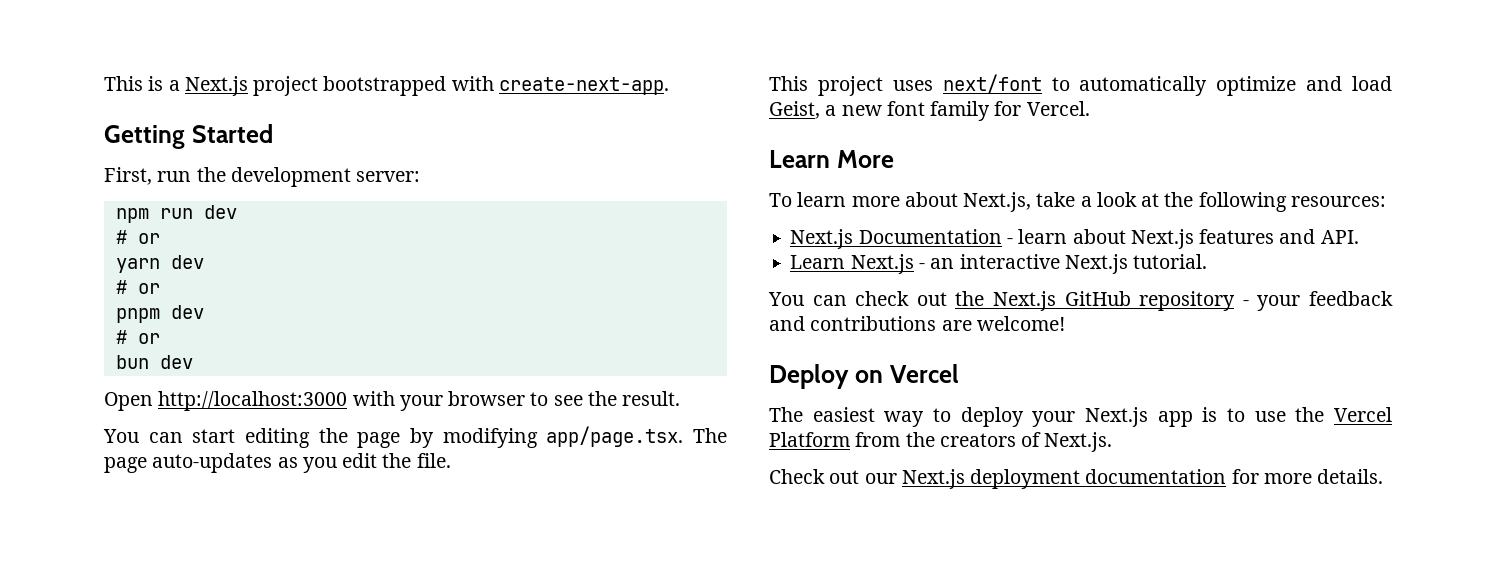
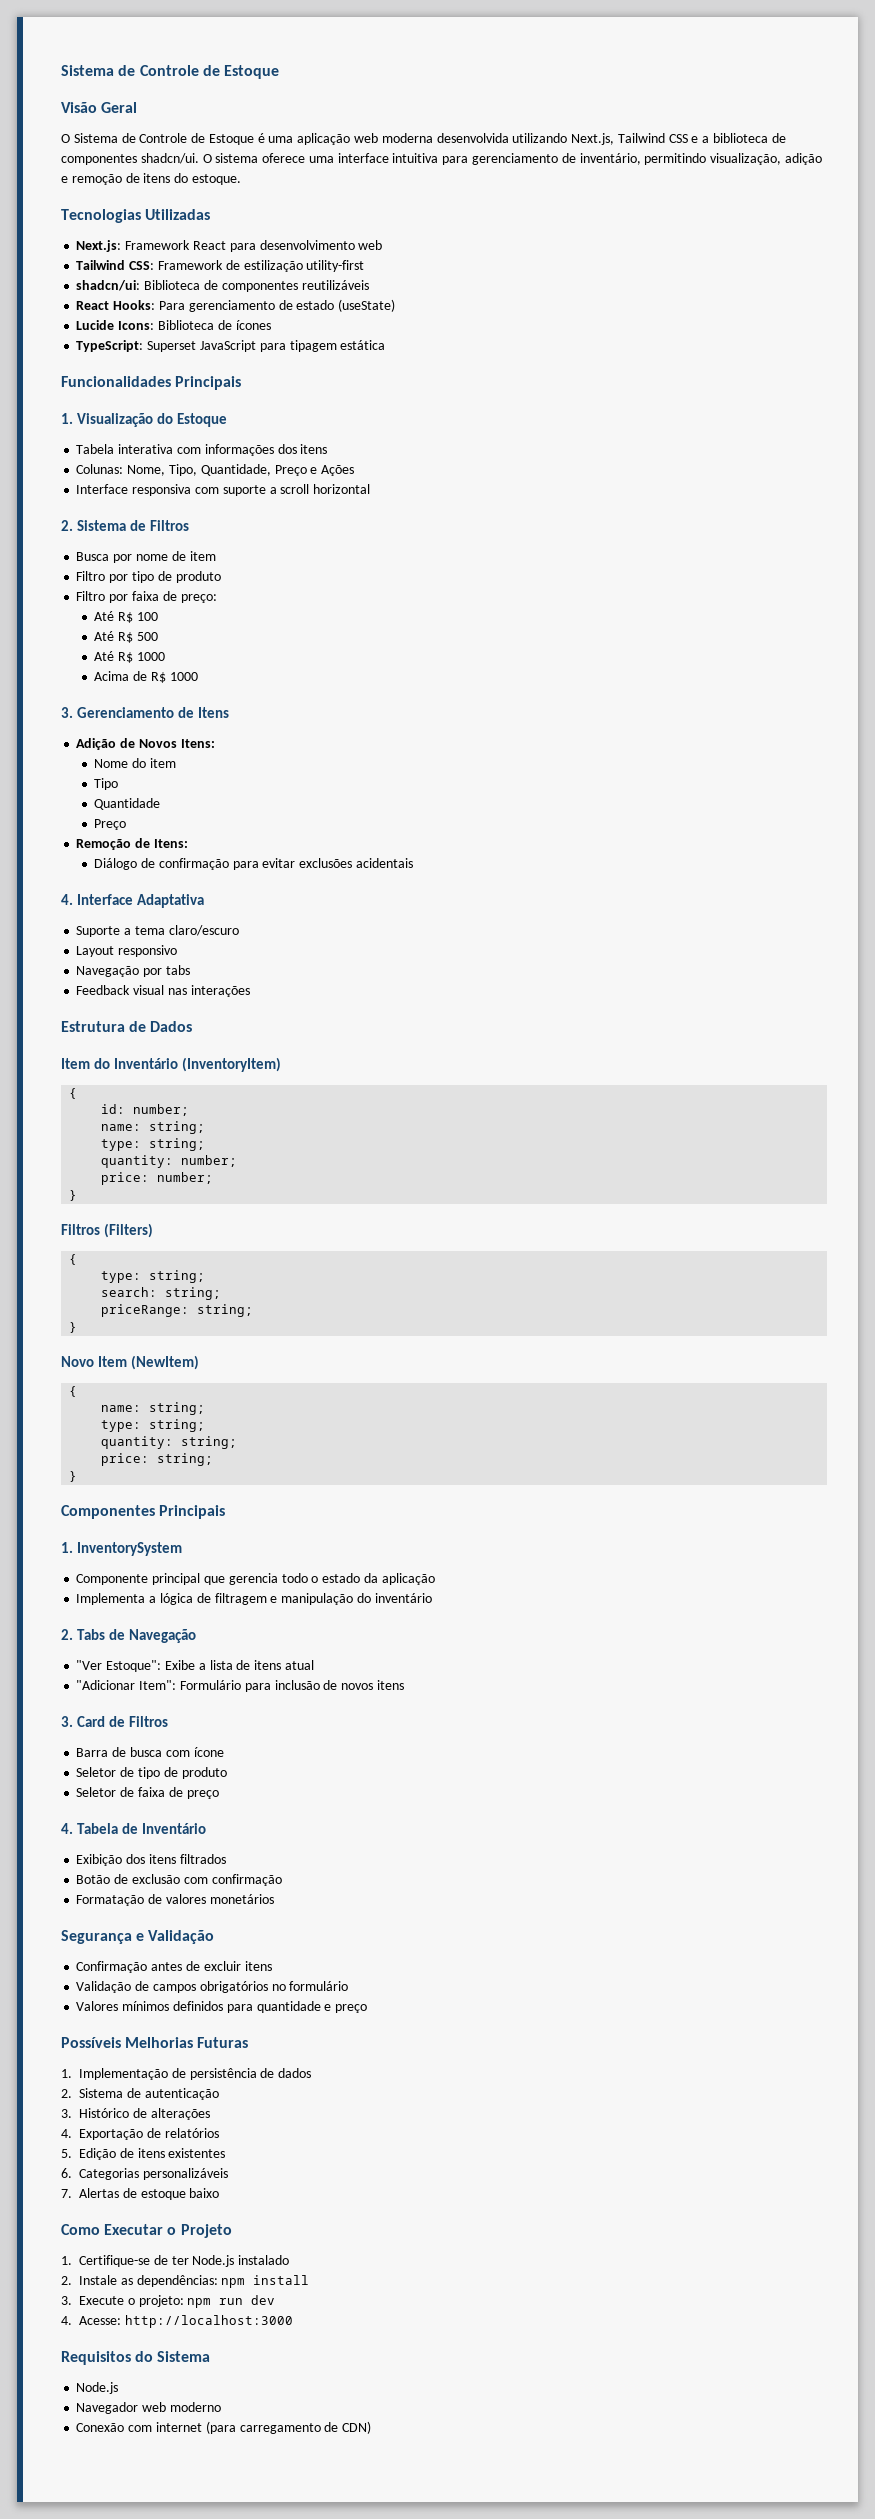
[104,76,669,96] [104,124,273,149] [104,167,421,187] [115,205,237,223] [115,230,160,244] [115,255,204,273] [115,280,160,294] [115,305,204,323] [115,330,160,344] [115,355,193,369] [104,391,681,411] [103,426,727,448] [104,453,451,473] [769,74,1392,96] [769,101,1090,121] [769,150,894,168] [769,192,1386,212] [790,229,1359,249] [790,254,1208,274] [768,291,1393,311] [769,316,1065,331] [769,364,959,389] [769,407,1392,427] [769,432,1113,452] [769,469,1384,489] This is a Next.js project bootstrapped with create-next-app. // Getting Started // First, run the development server: // npm run dev // # or // yarn dev // # or // pnpm dev // # or // bun dev // Open http://localhost:3000 with your browser to see the result. // You can start editing the page by modifying app/page.tsx. The page auto-updates as you edit the file. // This project uses next/font to automatically optimize and load Geist, a new font family for Vercel. // Learn More // To learn more about Next.js, take a look at the following resources: // Next.js Documentation - learn about Next.js features and API. // Learn Next.js - an interactive Next.js tutorial. // You can check out the Next.js GitHub repository - your feedback and contributions are welcome! // Deploy on Vercel // The easiest way to deploy your Next.js app is to use the Vercel Platform from the creators of Next.js. // Check out our Next.js deployment documentation for more details. -> [61,65,280,79] [61,102,138,113] [61,133,786,145] [61,153,822,165] [61,173,241,185] [61,209,211,223] [76,240,383,252] [76,260,365,272] [76,280,369,292] [76,299,396,312] [76,320,271,330] [76,340,386,352] [61,376,242,390] [61,413,227,427] [76,444,328,456] [76,464,355,476] [76,484,371,496] [61,520,189,531] [76,551,216,563] [76,571,221,583] [76,591,217,603] [94,611,158,623] [94,631,158,643] [94,651,165,663] [94,671,198,683] [61,707,229,718] [76,738,215,750] [94,758,176,768] [94,778,119,790] [94,798,161,810] [94,819,127,830] [76,838,188,850] [94,858,413,870] [61,894,204,908] [76,925,239,937] [76,945,178,957] [76,965,190,977] [76,985,250,997] [61,1021,193,1032] [61,1057,281,1072] [69,1088,78,1099] [101,1104,190,1116] [101,1121,206,1134] [101,1138,206,1151] [101,1155,238,1168] [101,1172,214,1185] [69,1190,78,1201] [61,1223,153,1238] [69,1254,78,1265] [101,1270,206,1283] [101,1287,222,1300] [101,1304,254,1317] [69,1322,78,1333] [61,1355,199,1370] [69,1386,78,1397] [101,1402,206,1415] [101,1419,206,1432] [101,1436,238,1449] [101,1453,214,1466] [69,1471,78,1482] [61,1505,226,1519] [61,1542,182,1556] [76,1573,435,1585] [76,1593,432,1605] [61,1629,196,1643] [76,1660,314,1672] [76,1680,404,1692] [61,1716,168,1727] [76,1747,224,1757] [76,1767,227,1779] [76,1787,219,1799] [61,1823,206,1834] [76,1854,226,1866] [76,1874,282,1886] [76,1894,274,1906] [61,1930,215,1944] [76,1961,272,1973] [76,1981,349,1993] [76,2001,368,2013] [61,2037,249,2048] [61,2068,312,2080] [61,2088,219,2100] [61,2108,210,2120] [61,2128,219,2140] [61,2148,226,2160] [61,2168,228,2180] [61,2188,220,2200] [61,2224,232,2238] [61,2255,290,2267] [61,2275,310,2288] [61,2295,276,2308] [61,2315,293,2328] [61,2351,211,2365] [76,2382,119,2394] [76,2402,221,2414] [76,2421,372,2434] Sistema de Controle de Estoque // Visão Geral // O Sistema de Controle de Estoque é uma aplicação web moderna desenvolvida utilizando Next.js, Tailwind CSS e a biblioteca de componentes shadcn/ui. O sistema oferece uma interface intuitiva para gerenciamento de inventário, permitindo visualização, adição e remoção de itens do estoque. // Tecnologias Utilizadas // Next.js: Framework React para desenvolvimento web // Tailwind CSS: Framework de estilização utility-first // shadcn/ui: Biblioteca de componentes reutilizáveis // React Hooks: Para gerenciamento de estado (useState) // Lucide Icons: Biblioteca de ícones // TypeScript: Superset JavaScript para tipagem estática // Funcionalidades Principais // 1. Visualização do Estoque // Tabela interativa com informações dos itens // Colunas: Nome, Tipo, Quantidade, Preço e Ações // Interface responsiva com suporte a scroll horizontal // 2. Sistema de Filtros // Busca por nome de item // Filtro por tipo de produto // Filtro por faixa de preço: // Até R$ 100 // Até R$ 500 // Até R$ 1000 // Acima de R$ 1000 // 3. Gerenciamento de Itens // Adição de Novos Itens: // Nome do item // Tipo // Quantidade // Preço // Remoção de Itens: // Diálogo de confirmação para evitar exclusões acidentais // 4. Interface Adaptativa // Suporte a tema claro/escuro // Layout responsivo // Navegação por tabs // Feedback visual nas interações // Estrutura de Dados // Item do Inventário (InventoryItem) // { // id: number; // name: string; // type: string; // quantity: number; // price: number; // } // Filtros (Filters) // { // type: string; // search: string; // priceRange: string; // } // Novo Item (NewItem) // { // name: string; // type: string; // quantity: string; // price: string; // } // Componentes Principais // 1. InventorySystem // Componente principal que gerencia todo o estado da aplicação // Implementa a lógica de filtragem e manipulação do inventário // 2. Tabs de Navegação // "Ver Estoque": Exibe a lista de itens atual // "Adicionar Item": Formulário para inclusão de novos itens // 3. Card de Filtros // Barra de busca com ícone // Seletor de tipo de produto // Seletor de faixa de preço // 4. Tabela de Inventário // Exibição dos itens filtrados // Botão de exclusão com confirmação // Formatação de valores monetários // Segurança e Validação // Confirmação antes de excluir itens // Validação de campos obrigatórios no formulário // Valores mínimos definidos para quantidade e preço // Possíveis Melhorias Futuras // 1. Implementação de persistência de dados // 2. Sistema de autenticação // 3. Histórico de alterações // 4. Exportação de relatórios // 5. Edição de itens existentes // 6. Categorias personalizáveis // 7. Alertas de estoque baixo // Como Executar o Projeto // 1. Certifique-se de ter Node.js instalado // 2. Instale as dependências: npm install // 3. Execute o projeto: npm run dev // 4. Acesse: http://localhost:3000 // Requisitos do Sistema // Node.js // Navegador web moderno // Conexão com internet (para carregamento de CDN)

